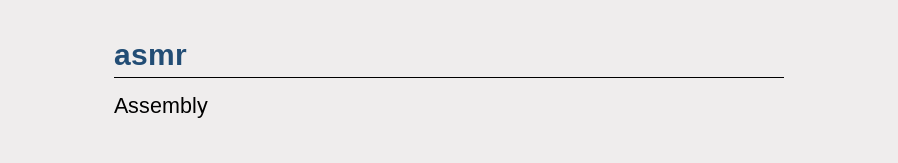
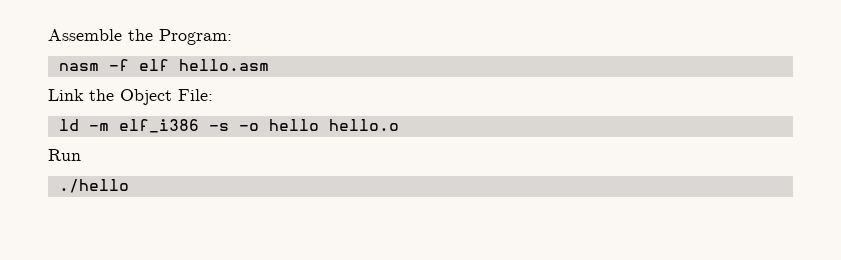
[114,49,187,65] [114,97,208,118] asmr // Assembly -> [48,29,232,45] [58,59,269,71] [48,89,213,105] [58,119,399,133] [48,149,81,161] [58,179,129,193] Assemble the Program: // nasm -f elf hello.asm // Link the Object File: // ld -m elf_i386 -s -o hello hello.o // Run // ./hello

